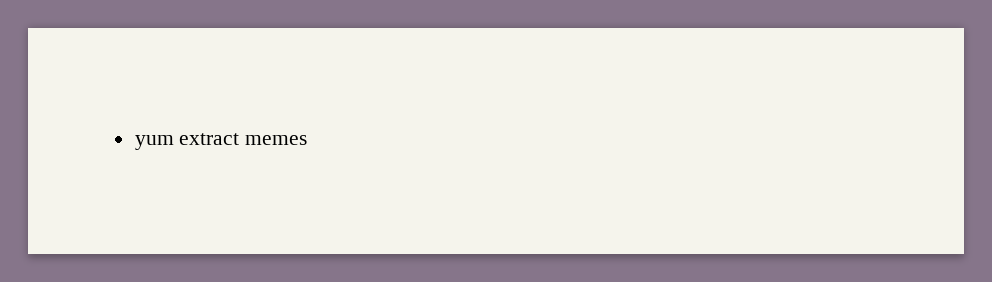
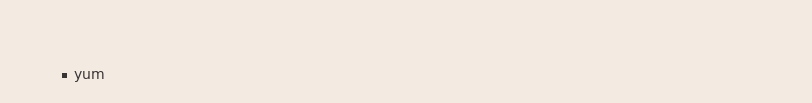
[179,133,308,145] extract memes -> (105, 76) none

